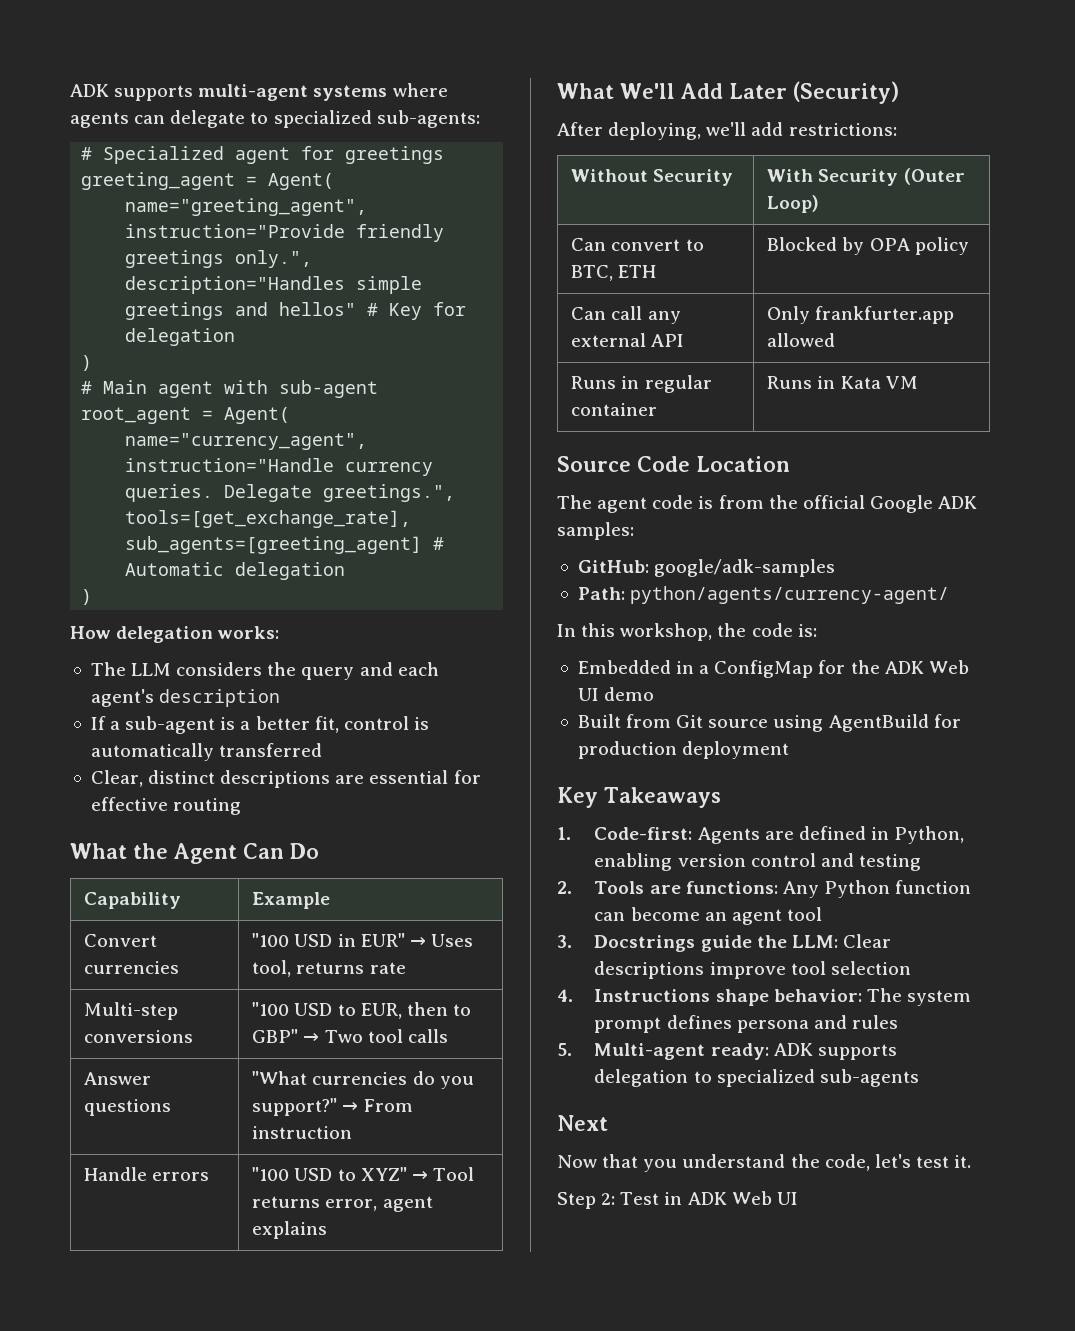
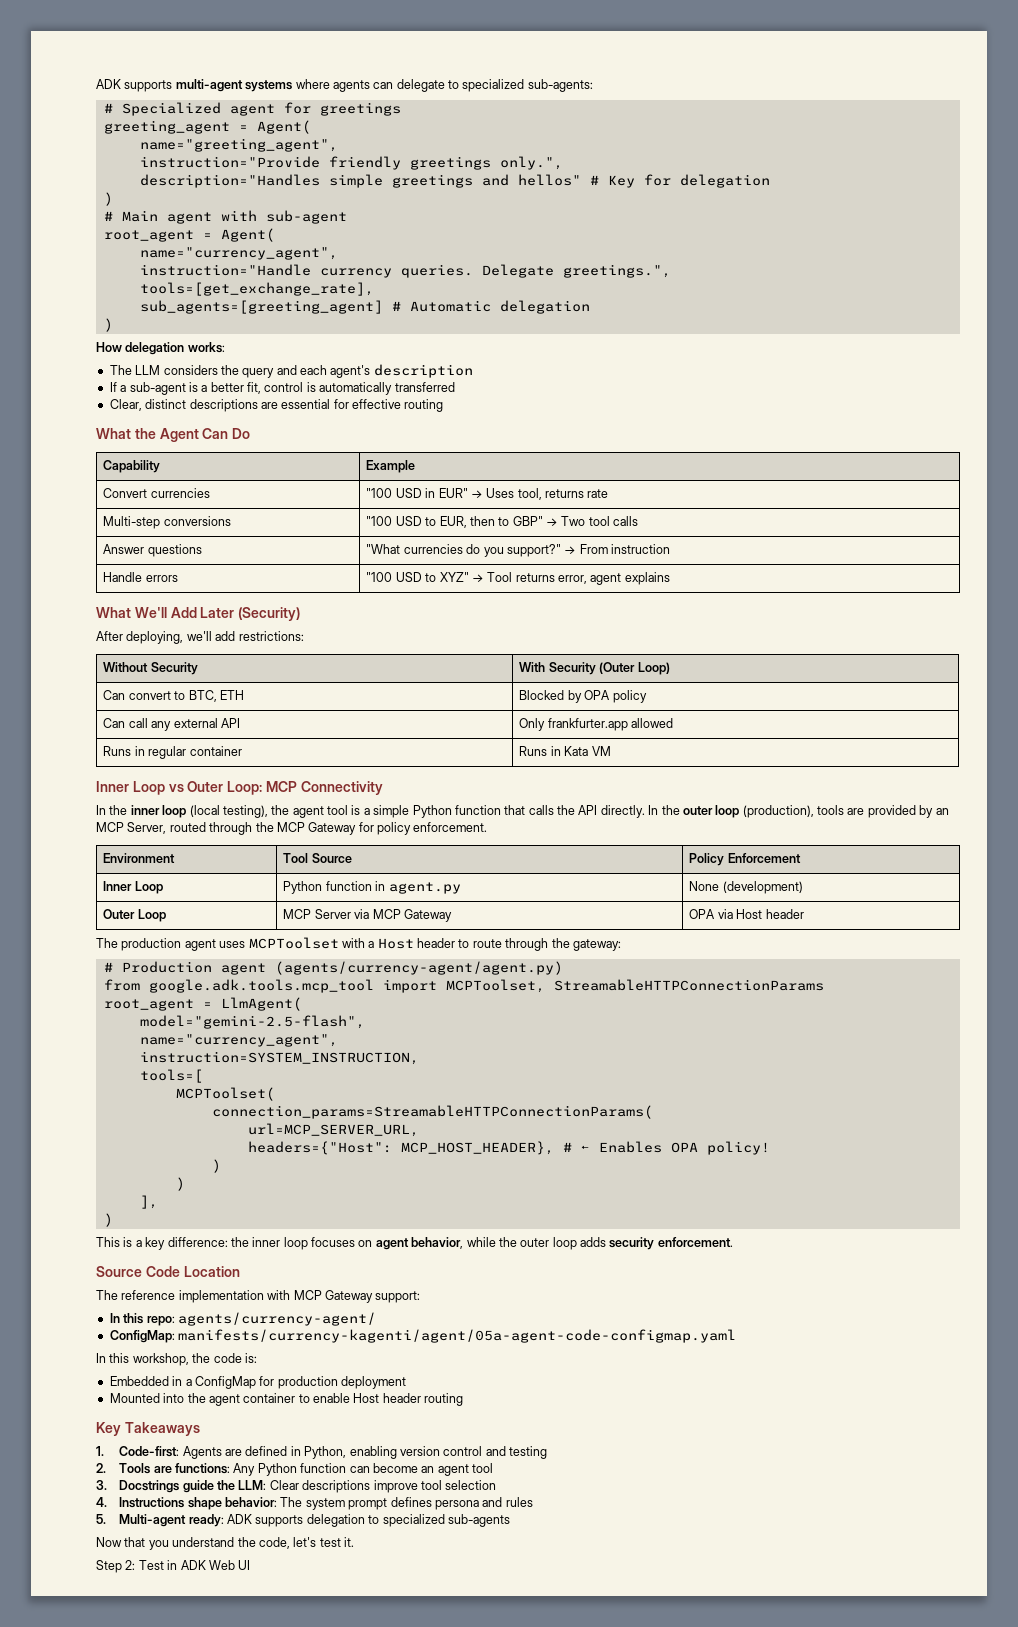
[557,456,790,472] [557,495,978,513] [557,522,634,540] [577,559,836,577] [577,586,950,604] Source Code Location // The agent code is from the official Google ADK samples: // GitHub: google/adk-samples // Path: python/agents/currency-agent/ -> [96,781,383,795] [96,805,949,818] [96,822,488,835] [103,853,176,863] [283,853,352,863] [689,853,801,866] [103,881,163,894] [283,881,461,894] [689,881,803,894] [103,909,166,922] [283,909,452,922] [689,909,804,919] [96,937,621,951] [103,961,563,975] [103,979,824,993] [103,997,302,1011] [139,1015,365,1029] [139,1034,338,1047] [139,1051,419,1065] [139,1069,203,1083] [175,1087,275,1101] [211,1105,653,1119] [247,1123,419,1137] [247,1141,770,1155] [211,1159,221,1173] [175,1177,185,1191] [139,1195,158,1209] [103,1213,113,1227] [96,1237,733,1250] [96,1266,240,1277] [96,1290,421,1303] [109,1312,376,1326] [109,1329,737,1343] Inner Loop vs Outer Loop: MCP Connectivity // In the inner loop (local testing), the agent tool is a simple Python function that calls the API directly. In the outer loop (production), tools are provided by an MCP Server, routed through the MCP Gateway for policy enforcement. // Environment | Tool Source | Policy Enforcement // Inner Loop | Python function in agent.py | None (development) // Outer Loop | MCP Server via MCP Gateway | OPA via Host header // The production agent uses MCPToolset with a Host header to route through the gateway: // # Production agent (agents/currency-agent/agent.py) // from google.adk.tools.mcp_tool import MCPToolset, StreamableHTTPConnectionParams // root_agent = LlmAgent( // model="gemini-2.5-flash", // name="currency_agent", // instruction=SYSTEM_INSTRUCTION, // tools=[ // MCPToolset( // connection_params=StreamableHTTPConnectionParams( // url=MCP_SERVER_URL, // headers={"Host": MCP_HOST_HEADER}, # ← Enables OPA policy! // ) // ) // ], // ) // This is a key difference: the inner loop focuses on agent behavior, while the outer loop adds security enforcement. // Source Code Location // The reference implementation with MCP Gateway support: // In this repo: agents/currency-agent/ // ConfigMap: manifests/currency-kagenti/agent/05a-agent-code-configmap.yaml
[850,660,969,674] [577,687,655,701] [577,714,961,732] [577,741,790,759] the ADK Web UI demo // Built from Git source using AgentBuild for production deployment -> [277,1376,406,1389] [109,1393,464,1406] production deployment // Mounted into the agent container to enable Host header routing
[557,1115,608,1131] // Next -> (510, 1520) none

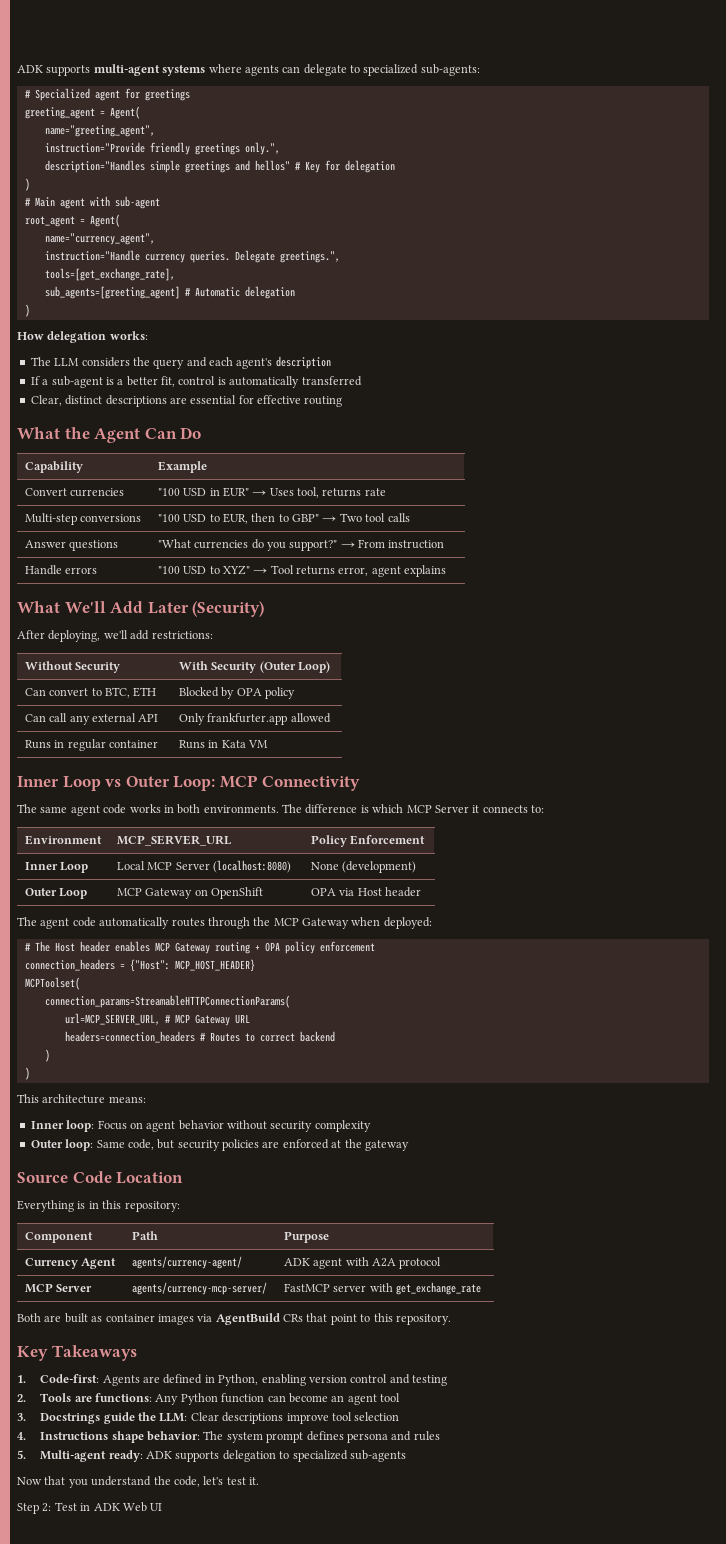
[96,805,949,818] [96,822,488,835] In the inner loop (local testing), the agent tool is a simple Python function that calls the API directly. In the outer loop (production), tools are provided by an MCP Server, routed through the MCP Gateway for policy enforcement. -> [17,804,544,816] The same agent code works in both environments. The difference is which MCP Server it connects to:
[283,853,352,863] Tool Source -> [116,835,231,846] MCP_SERVER_URL
[283,881,461,894] Python function in agent.py -> [116,860,291,873] Local MCP Server (localhost:8080)
[314,909,452,922] Server via MCP Gateway -> [145,887,263,899] Gateway on OpenShift
[121,937,621,951] [103,961,563,975] [103,979,824,993] [103,997,302,1011] [139,1015,365,1029] [139,1034,338,1047] [139,1051,419,1065] [139,1069,203,1083] [175,1087,275,1101] [211,1105,653,1119] [247,1123,419,1137] [247,1141,770,1155] [211,1159,221,1173] [175,1177,185,1191] [139,1195,158,1209] [103,1213,113,1227] [96,1237,733,1250] [96,1266,240,1277] [96,1290,421,1303] [109,1312,376,1326] [109,1329,737,1343] [96,1353,257,1366] [109,1376,406,1389] [109,1393,464,1406] production agent uses MCPToolset with a Host header to route through the gateway: // # Production agent (agents/currency-agent/agent.py) // from google.adk.tools.mcp_tool import MCPToolset, StreamableHTTPConnectionParams // root_agent = LlmAgent( // model="gemini-2.5-flash", // name="currency_agent", // instruction=SYSTEM_INSTRUCTION, // tools=[ // MCPToolset( // connection_params=StreamableHTTPConnectionParams( // url=MCP_SERVER_URL, // headers={"Host": MCP_HOST_HEADER}, # ← Enables OPA policy! // ) // ) // ], // ) // This is a key difference: the inner loop focuses on agent behavior, while the outer loop adds security enforcement. // Source Code Location // The reference implementation with MCP Gateway support: // In this repo: agents/currency-agent/ // ConfigMap: manifests/currency-kagenti/agent/05a-agent-code-configmap.yaml // In this workshop, the code is: // Embedded in a ConfigMap for production deployment // Mounted into the agent container to enable Host header routing -> [40,917,432,929] [24,941,375,954] [24,959,255,972] [24,977,80,990] [44,995,290,1008] [64,1013,250,1026] [64,1031,335,1043] [44,1049,50,1062] [24,1067,30,1080] [17,1094,146,1104] [30,1120,371,1132] [30,1139,409,1151] [17,1171,184,1184] [17,1200,180,1212] [24,1232,93,1243] [131,1231,158,1240] [283,1231,329,1243] [24,1258,117,1269] [131,1256,242,1269] [283,1257,442,1269] [24,1283,93,1293] [131,1282,267,1295] [283,1282,481,1295] [17,1313,451,1325] agent code automatically routes through the MCP Gateway when deployed: // # The Host header enables MCP Gateway routing + OPA policy enforcement // connection_headers = {"Host": MCP_HOST_HEADER} // MCPToolset( // connection_params=StreamableHTTPConnectionParams( // url=MCP_SERVER_URL, # MCP Gateway URL // headers=connection_headers # Routes to correct backend // ) // ) // This architecture means: // Inner loop: Focus on agent behavior without security complexity // Outer loop: Same code, but security policies are enforced at the gateway // Source Code Location // Everything is in this repository: // Component | Path | Purpose // Currency Agent | agents/currency-agent/ | ADK agent with A2A protocol // MCP Server | agents/currency-mcp-server/ | FastMCP server with get_exchange_rate // Both are built as container images via AgentBuild CRs that point to this repository.

